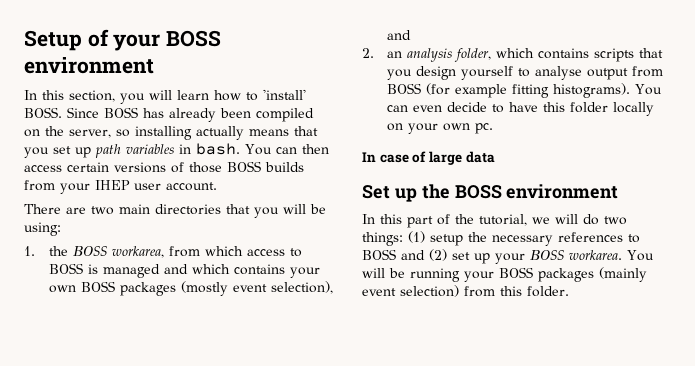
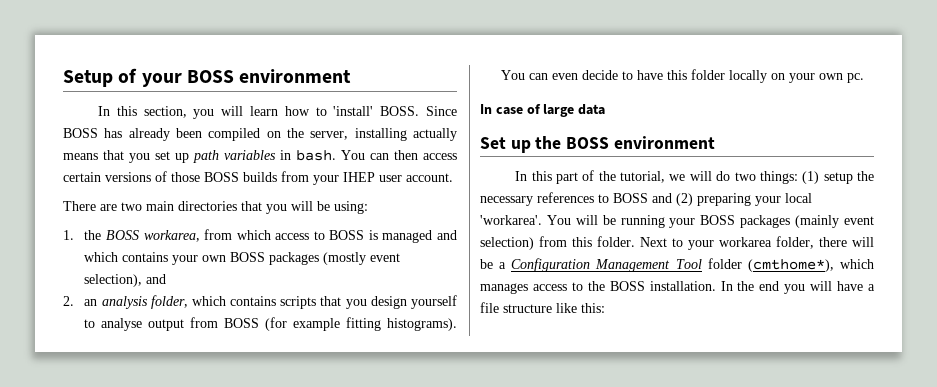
[116,129,130,137] so -> (349, 135) none
[452,250,622,264] set up your BOSS workarea. -> [697,193,812,206] [480,215,542,225] preparing your local 'workarea'.
(569, 291) none -> [640,236,874,250] [480,258,874,272] [480,281,875,294] [480,302,605,313] Next to your workarea folder, there will be a Configuration Management Tool folder (cmthome*), which manages access to the BOSS installation. In the end you will have a file structure like this:

